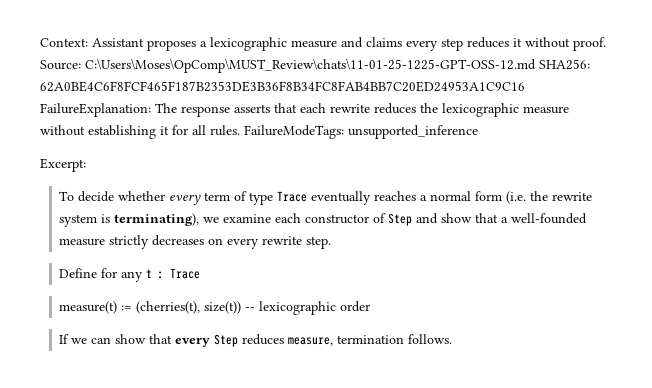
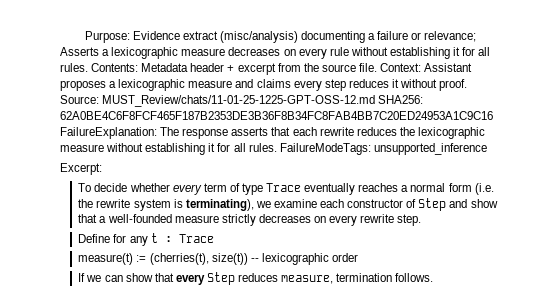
(40, 42) none -> [84,31,477,43] [60,47,491,59] [60,63,377,75] Purpose: Evidence extract (misc/analysis) documenting a failure or relevance; Asserts a lexicographic measure decreases on every rule without establishing it for all rules. Contents: Metadata header + excerpt from the source file.
[85,58,536,73] C:\Users\Moses\OpComp\MUST_Review\chats\11-01-25-1225-GPT-OSS-12.md -> [102,95,376,107] MUST_Review/chats/11-01-25-1225-GPT-OSS-12.md

